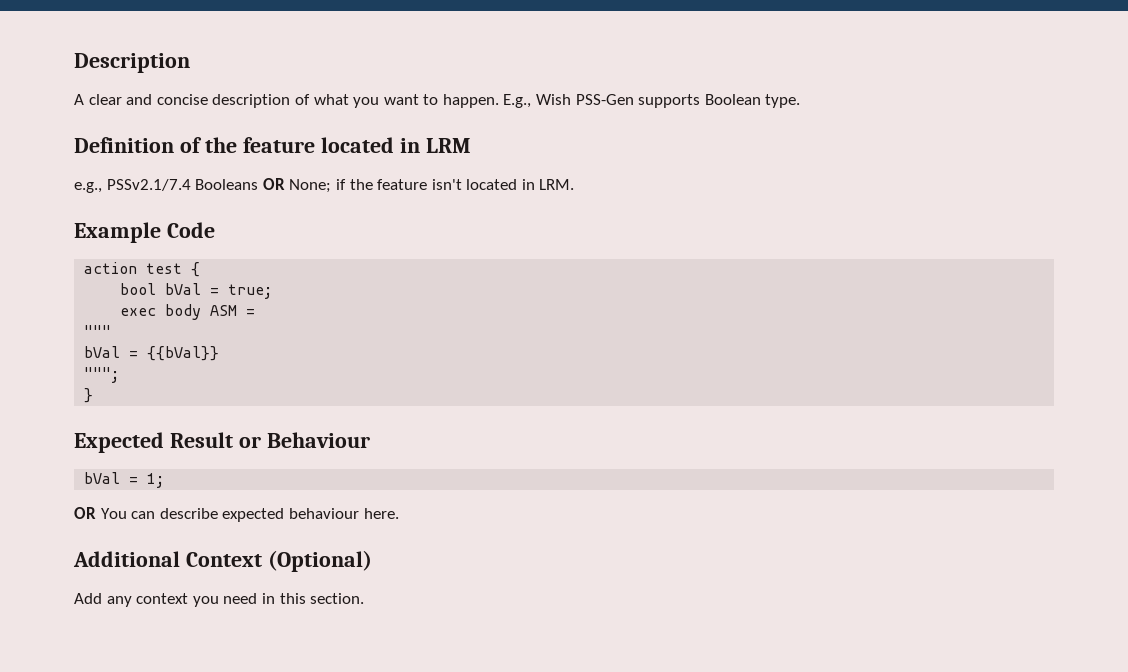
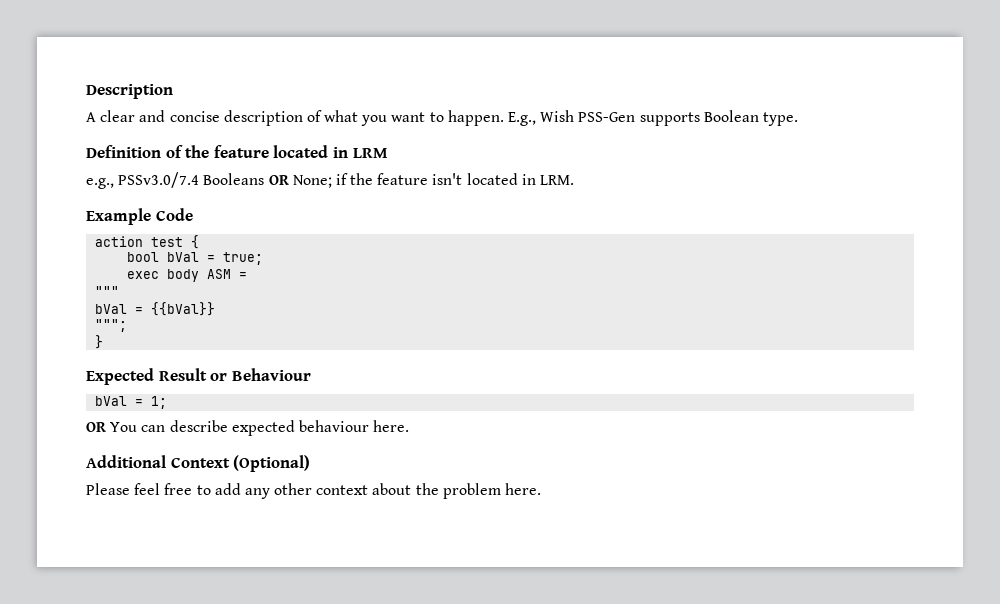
[106,179,191,191] PSSv2.1/7.4 -> [118,172,200,188] PSSv3.0/7.4
[74,593,365,607] Add any context you need in this section. -> [86,483,542,499] Please feel free to add any other context about the problem here.

